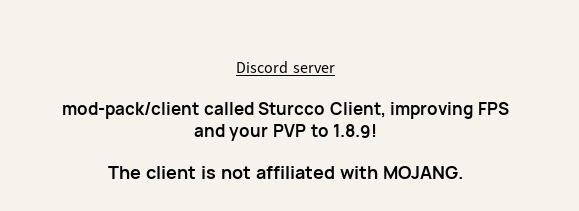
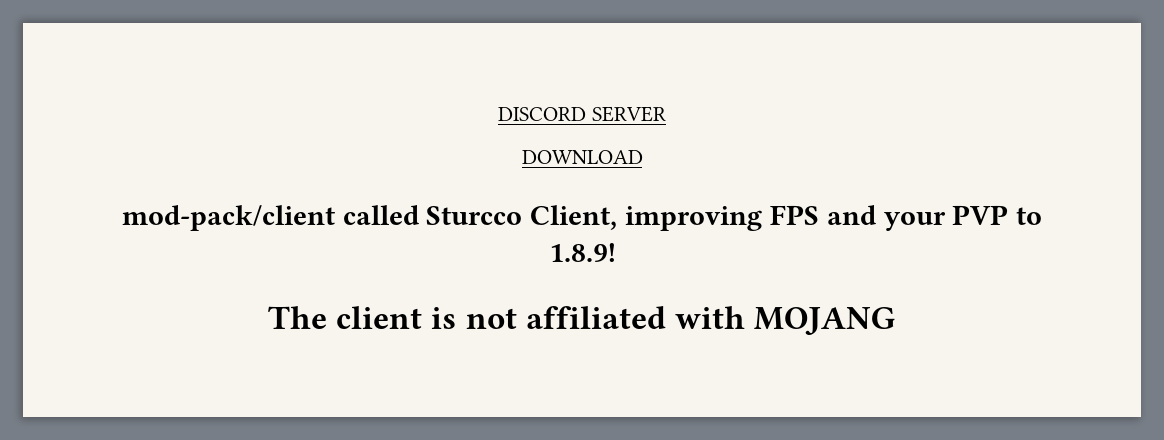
[236,61,335,74] Discord server -> [498,106,666,122] [521,150,643,164] DISCORD SERVER // DOWNLOAD
[382,166,463,179] MOJANG. -> [753,307,896,335] MOJANG

